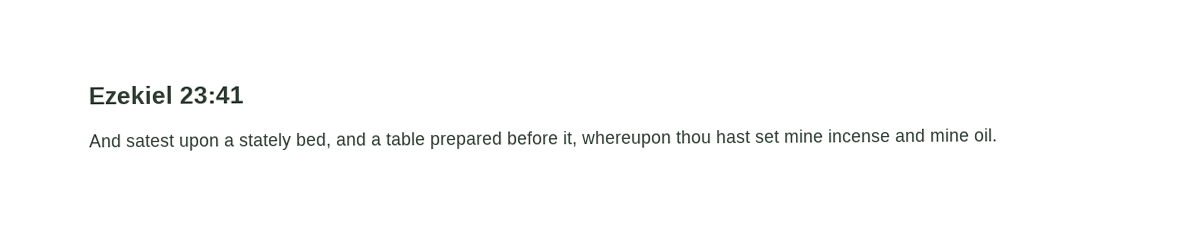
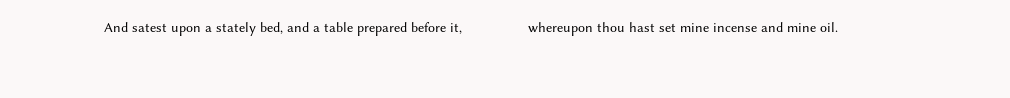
[88,85,244,105] Ezekiel 23:41 // -> (103, 27) none

